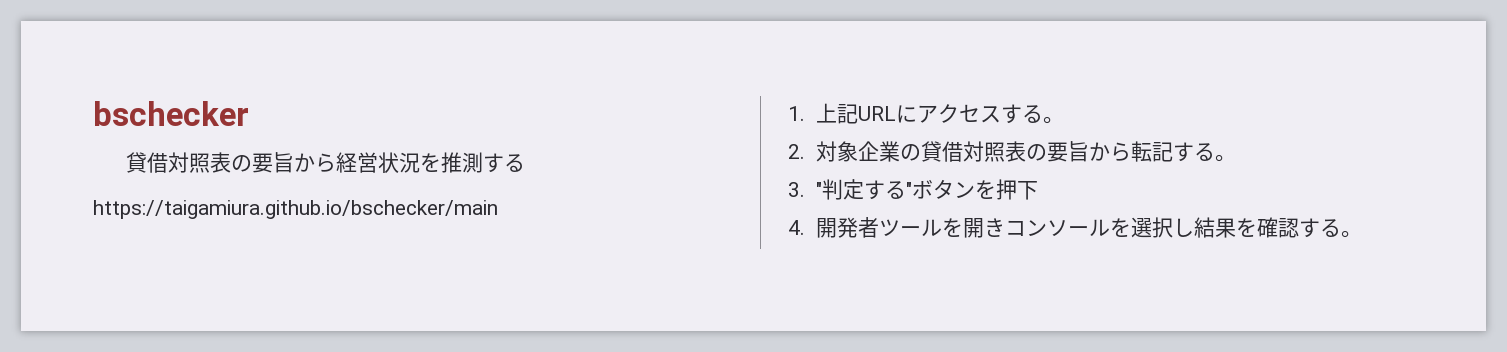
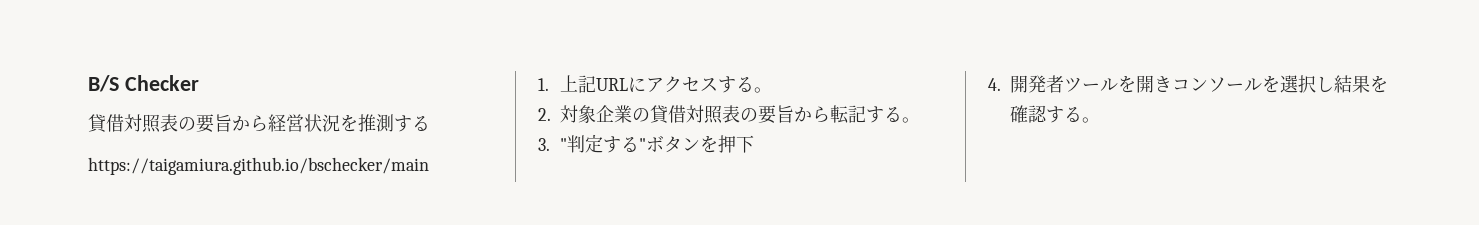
[93,101,249,126] bschecker -> [88,75,199,92] B/S Checker

